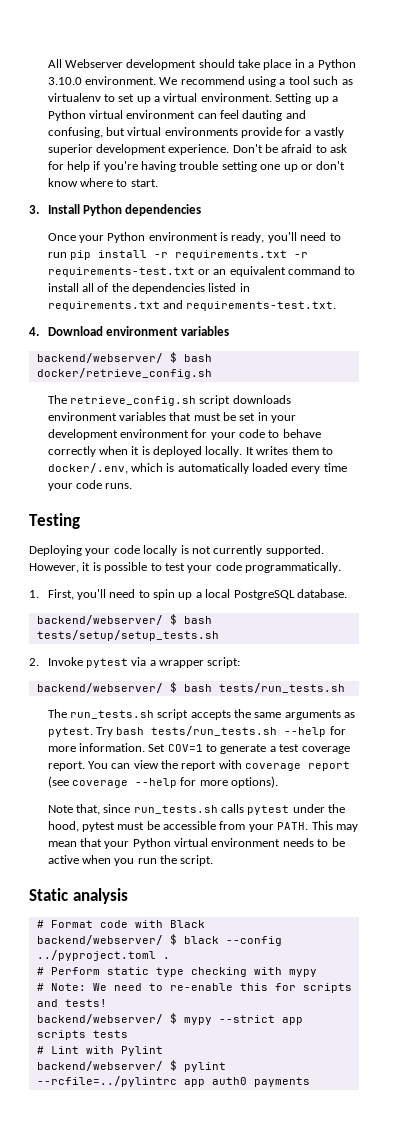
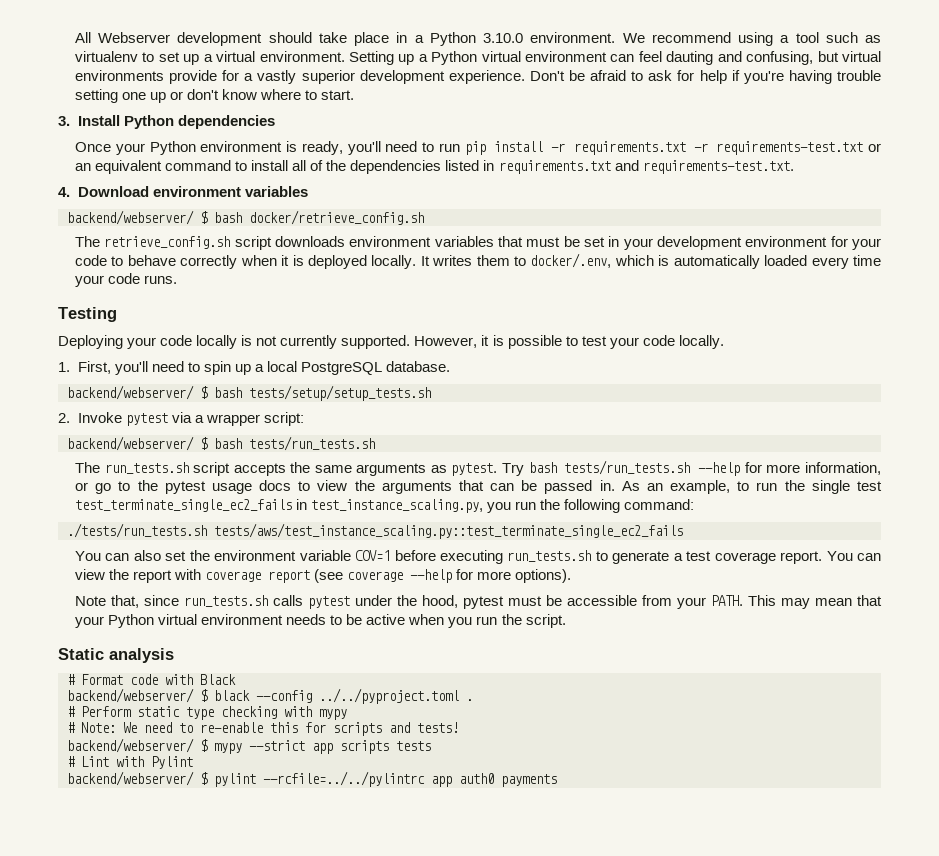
[245,562,341,573] programmatically. -> [678,335,724,349] locally.
[78,743,203,752] information. Set COV=1 -> [805,462,881,475] [74,480,883,494] [74,499,695,513] [67,523,683,539] [74,550,592,564] information, or go to the pytest usage docs to view the arguments that can be passed in. As an example, to run the single test test_terminate_single_ec2_fails in test_instance_scaling.py, you run the following command: // ./tests/run_tests.sh tests/aws/test_instance_scaling.py::test_terminate_single_ec2_fails // You can also set the environment variable COV=1 before executing run_tests.sh
[36,950,156,961] ../pyproject.toml -> [319,688,459,704] ../../pyproject.toml
[36,1076,177,1087] --rcfile=../pylintrc -> [263,771,425,787] --rcfile=../../pylintrc

